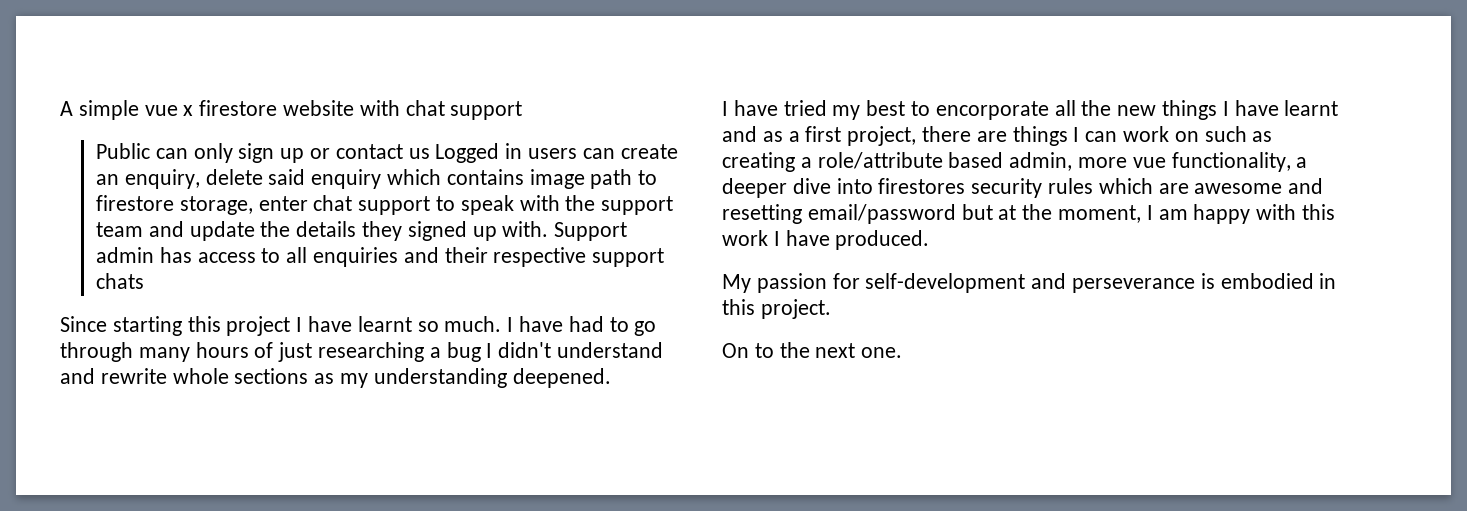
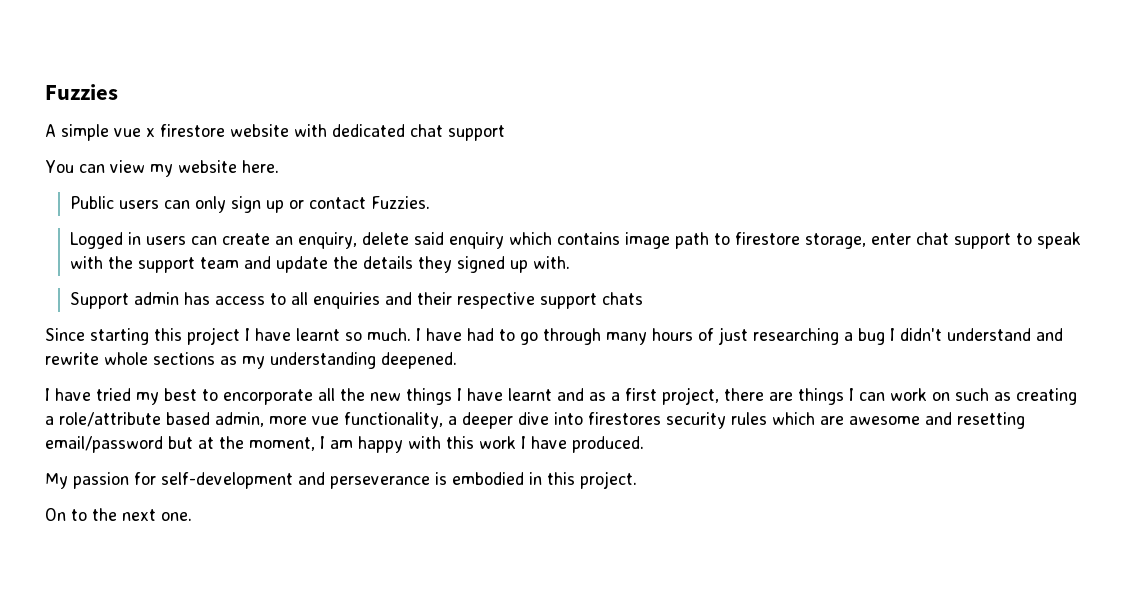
(60, 108) none -> [45,84,118,100] Fuzzies //
[405,100,523,120] chat support -> [332,124,505,141] [45,160,279,177] dedicated chat support // You can view my website here.
(150, 151) none -> [118,200,159,209] users
[408,148,430,159] us -> [370,196,430,209] Fuzzies. //
(549, 229) none -> (570, 262) //

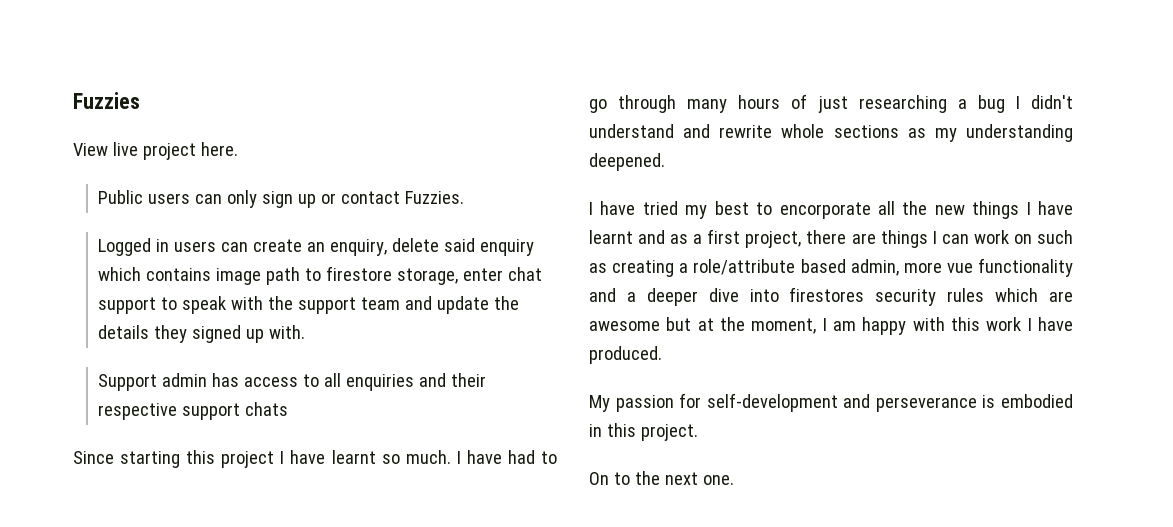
[45,124,505,141] [45,160,237,177] A simple vue x firestore website with dedicated chat support // You can view my website -> [73,142,196,160] View live project
[344,412,443,429] functionality, -> [978,258,1073,277] [589,288,616,302] functionality and
[925,412,1025,429] [45,436,163,453] and resetting email/password -> (660, 326) none

